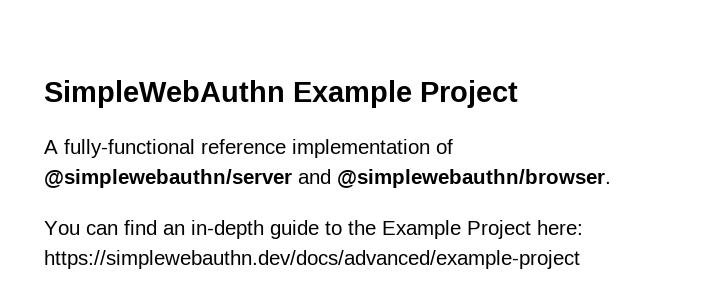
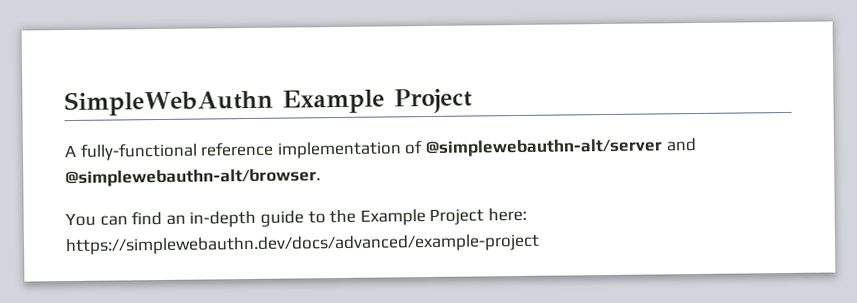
[44,169,611,188] @simplewebauthn/server and @simplewebauthn/browser. -> [424,138,697,158] [65,168,321,188] @simplewebauthn-alt/server and @simplewebauthn-alt/browser.

